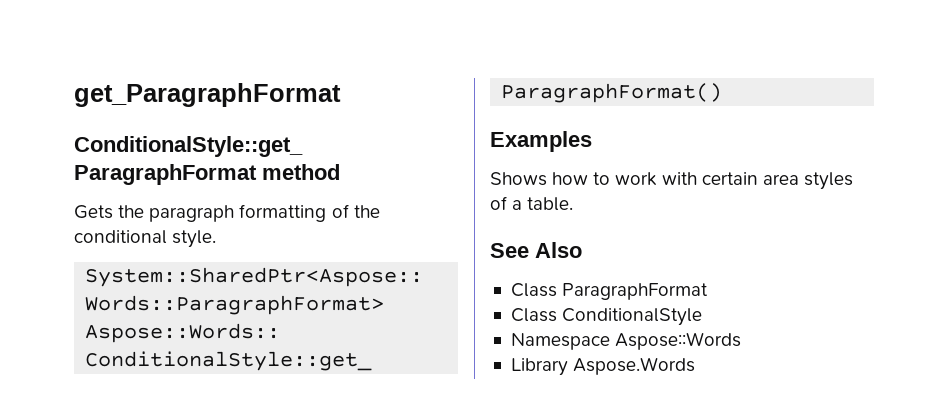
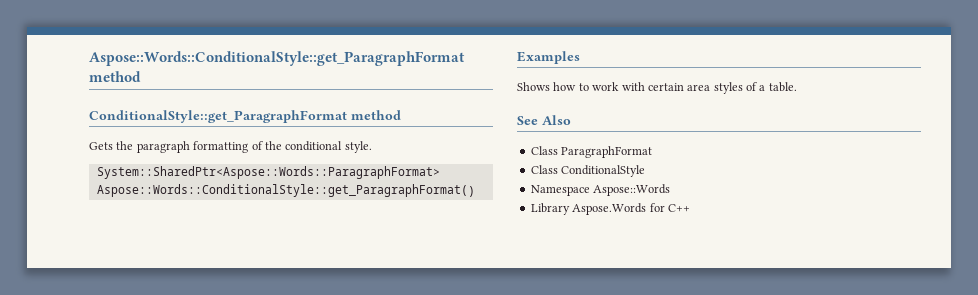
[74,83,341,107] get_ParagraphFormat -> [89,51,465,66] [89,71,141,82] Aspose::Words::ConditionalStyle::get_ParagraphFormat method
(696, 366) none -> [649,203,690,212] for C++

